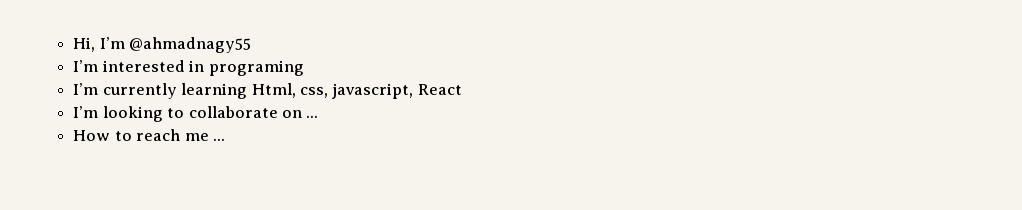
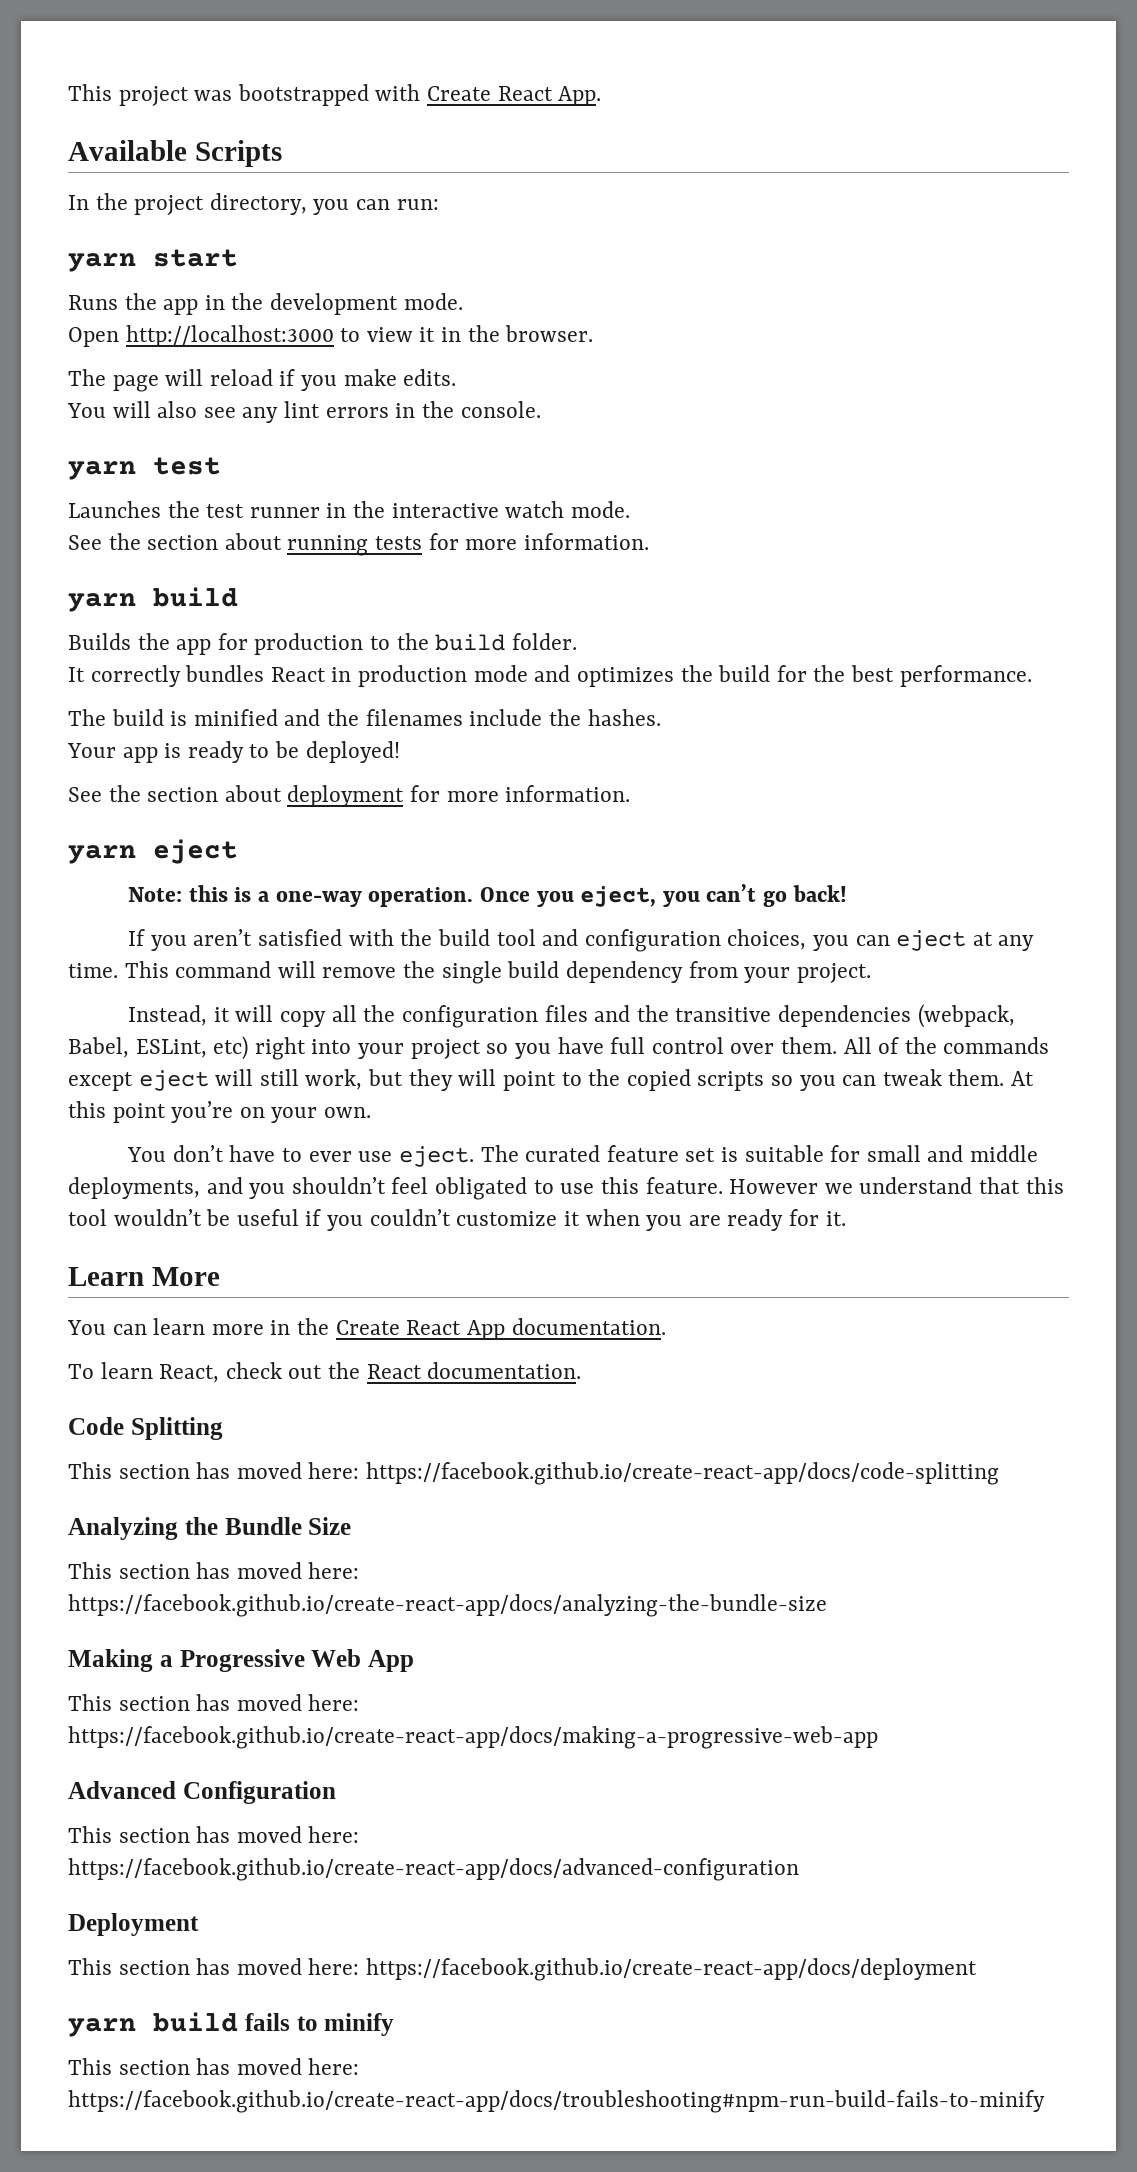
[73,37,252,53] [73,60,304,76] [73,83,462,99] [73,106,319,122] [73,129,225,141] Hi, I’m @ahmadnagy55 // I’m interested in programing // I’m currently learning Html, css, javascript, React // I’m looking to collaborate on ... // How to reach me ... -> [68,84,602,106] [68,140,282,167] [68,193,439,215] [68,249,238,272] [68,293,463,315] [68,325,594,347] [68,369,457,392] [67,401,541,423] [68,457,221,480] [68,501,630,518] [68,533,649,556] [68,587,238,612] [68,633,577,655] [68,665,1032,687] [68,709,661,726] [67,741,400,763] [68,785,631,807] [68,839,238,864] [128,884,847,907] [128,929,1035,952] [68,961,871,984] [128,1004,1015,1028] [68,1036,1050,1060] [68,1069,1035,1091] [68,1101,372,1123] [127,1145,1039,1167] [68,1177,1064,1200] [68,1209,846,1231] [68,1267,220,1286] [67,1318,666,1340] [68,1362,582,1383] [68,1417,223,1440] [68,1462,1000,1485] [68,1517,352,1540] [68,1562,360,1579] [68,1594,827,1617] [68,1649,414,1672] [68,1694,360,1711] [68,1726,878,1749] [68,1781,336,1804] [68,1826,360,1843] [68,1858,799,1881] [68,1913,199,1936] [68,1958,978,1981] [68,2012,395,2037] [68,2058,360,2075] [68,2090,1045,2113] This project was bootstrapped with Create React App. // Available Scripts // In the project directory, you can run: // yarn start // Runs the app in the development mode. // Open http://localhost:3000 to view it in the browser. // The page will reload if you make edits. // You will also see any lint errors in the console. // yarn test // Launches the test runner in the interactive watch mode. // See the section about running tests for more information. // yarn build // Builds the app for production to the build folder. // It correctly bundles React in production mode and optimizes the build for the best performance. // The build is minified and the filenames include the hashes. // Your app is ready to be deployed! // See the section about deployment for more information. // yarn eject // Note: this is a one-way operation. Once you eject, you can’t go back! // If you aren’t satisfied with the build tool and configuration choices, you can eject at any time. This command will remove the single build dependency from your project. // Instead, it will copy all the configuration files and the transitive dependencies (webpack, Babel, ESLint, etc) right into your project so you have full control over them. All of the commands except eject will still work, but they will point to the copied scripts so you can tweak them. At this point you’re on your own. // You don’t have to ever use eject. The curated feature set is suitable for small and middle deployments, and you shouldn’t feel obligated to use this feature. However we understand that this tool wouldn’t be useful if you couldn’t customize it when you are ready for it. // Learn More // You can learn more in the Create React App documentation. // To learn React, check out the React documentation. // Code Splitting // This section has moved here: https://facebook.github.io/create-react-app/docs/code-splitting // Analyzing the Bundle Size // This section has moved here: https://facebook.github.io/create-react-app/docs/analyzing-the-bundle-size // Making a Progressive Web App // This section has moved here: https://facebook.github.io/create-react-app/docs/making-a-progressive-web-app // Advanced Configuration // This section has moved here: https://facebook.github.io/create-react-app/docs/advanced-configuration // Deployment // This section has moved here: https://facebook.github.io/create-react-app/docs/deployment // yarn build fails to minify // This section has moved here: https://facebook.github.io/create-react-app/docs/troubleshooting#npm-run-build-fails-to-minify

